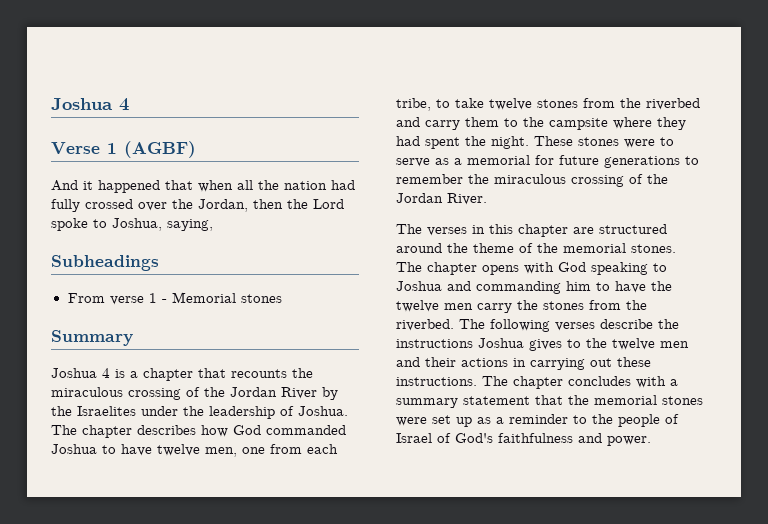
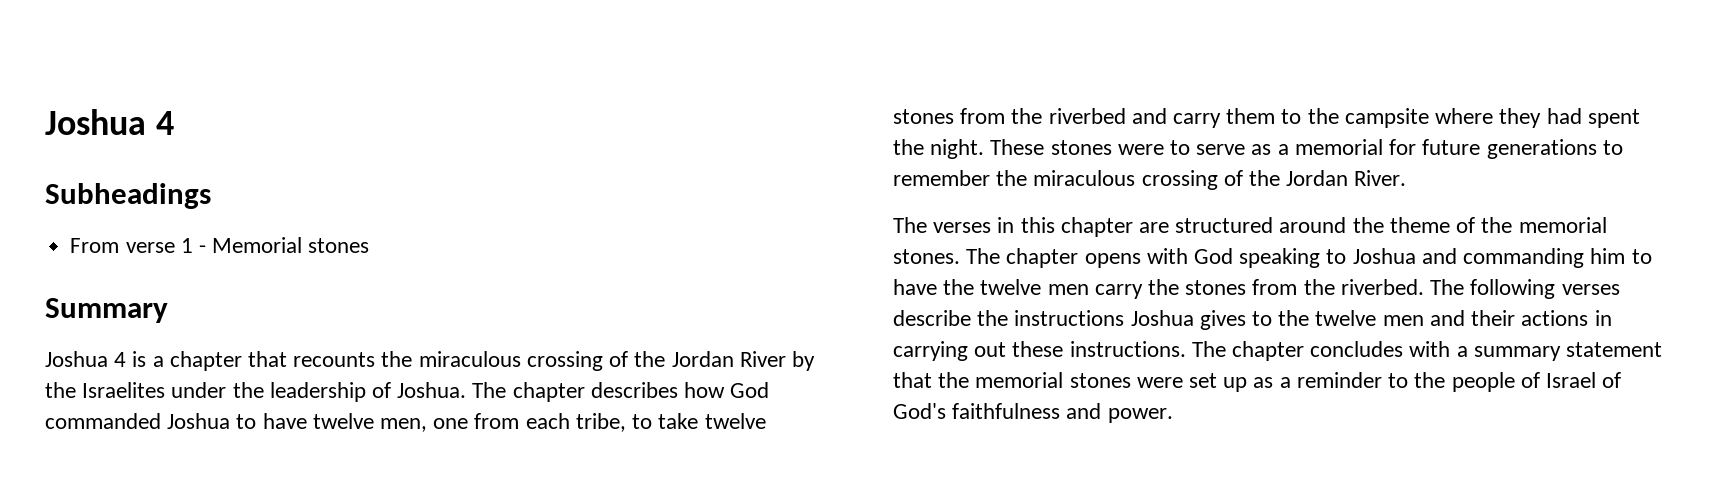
[51,98,129,111] [51,141,196,158] [51,180,355,193] [51,199,344,212] [51,218,213,231] Joshua 4 // Verse 1 (AGBF) // And it happened that when all the nation had fully crossed over the Jordan, then the Lord spoke to Joshua, saying, -> [45,109,174,135] Joshua 4

